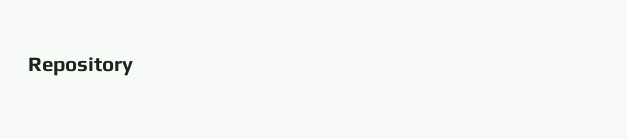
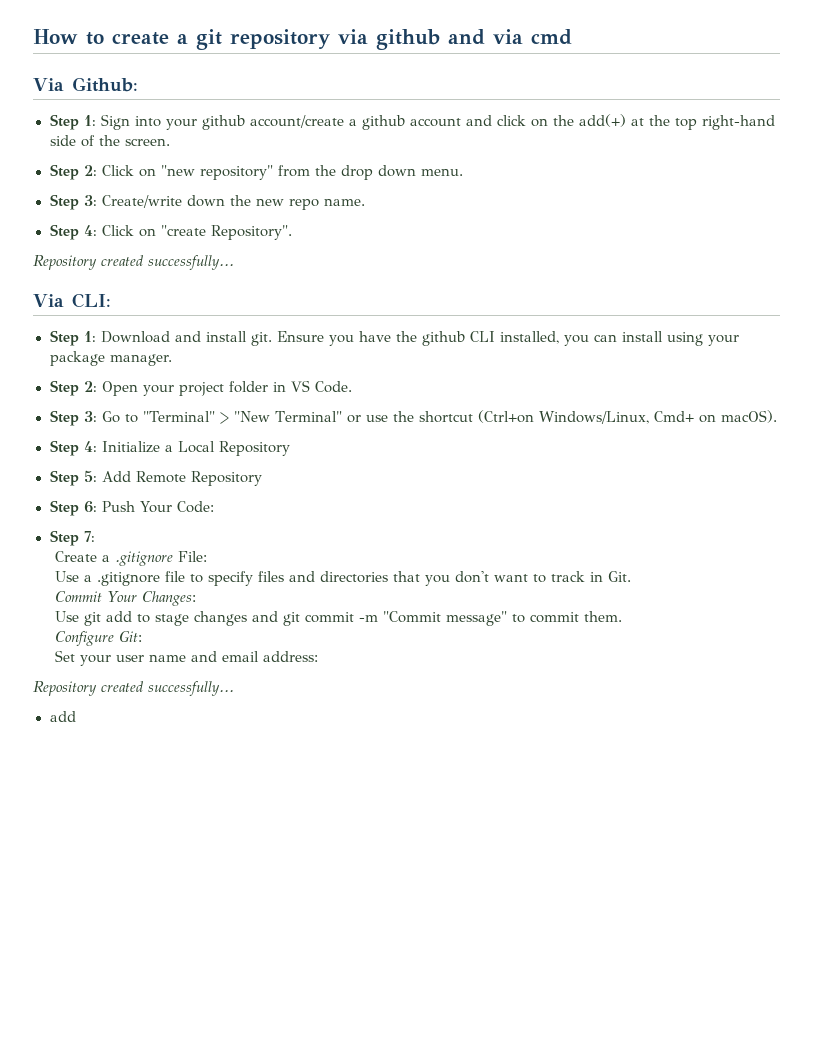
[28,57,133,76] Repository -> [33,29,572,50] [33,77,138,92] [49,114,775,130] [49,135,170,147] [49,164,463,180] [49,194,365,210] [49,224,292,240] [33,255,234,270] [33,293,111,308] [49,330,739,346] [49,351,173,366] [49,380,352,396] [49,410,778,426] [49,440,290,456] [49,470,262,486] [49,500,215,516] [49,530,95,546] [55,551,208,566] [55,571,632,586] [55,591,197,606] [55,611,623,626] [55,631,143,646] [55,650,319,666] [33,681,234,696] [49,711,76,722] How to create a git repository via github and via cmd // Via Github: // Step 1: Sign into your github account/create a github account and click on the add(+) at the top right-hand side of the screen. // Step 2: Click on "new repository" from the drop down menu. // Step 3: Create/write down the new repo name. // Step 4: Click on "create Repository". // Repository created successfully... // Via CLI: // Step 1: Download and install git. Ensure you have the github CLI installed, you can install using your package manager. // Step 2: Open your project folder in VS Code. // Step 3: Go to "Terminal" > "New Terminal" or use the shortcut (Ctrl+on Windows/Linux, Cmd+ on macOS). // Step 4: Initialize a Local Repository // Step 5: Add Remote Repository // Step 6: Push Your Code: // Step 7: // Create a .gitignore File: // Use a .gitignore file to specify files and directories that you don't want to track in Git. // Commit Your Changes: // Use git add to stage changes and git commit -m "Commit message" to commit them. // Configure Git: // Set your user name and email address: // Repository created successfully... // add

